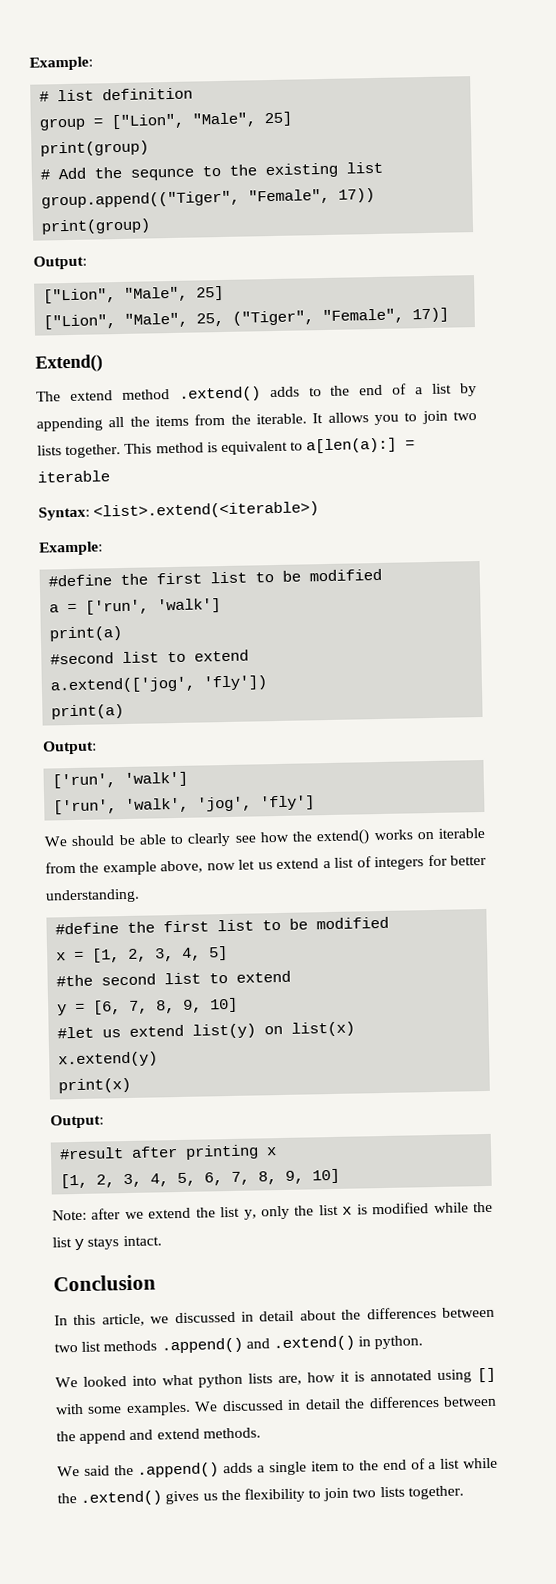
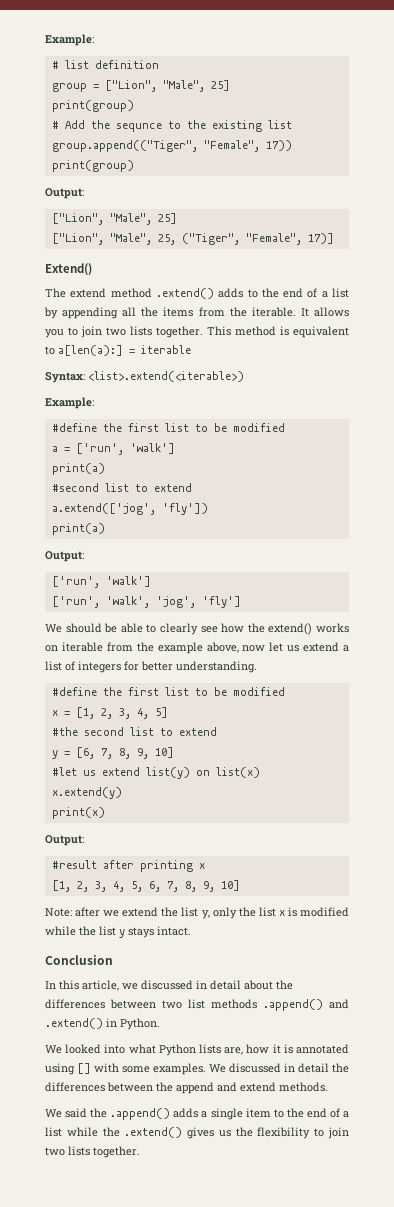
[374,1335,424,1350] python. -> [120,1018,160,1030] Python.
[198,1373,243,1388] python -> [158,1044,196,1056] Python

